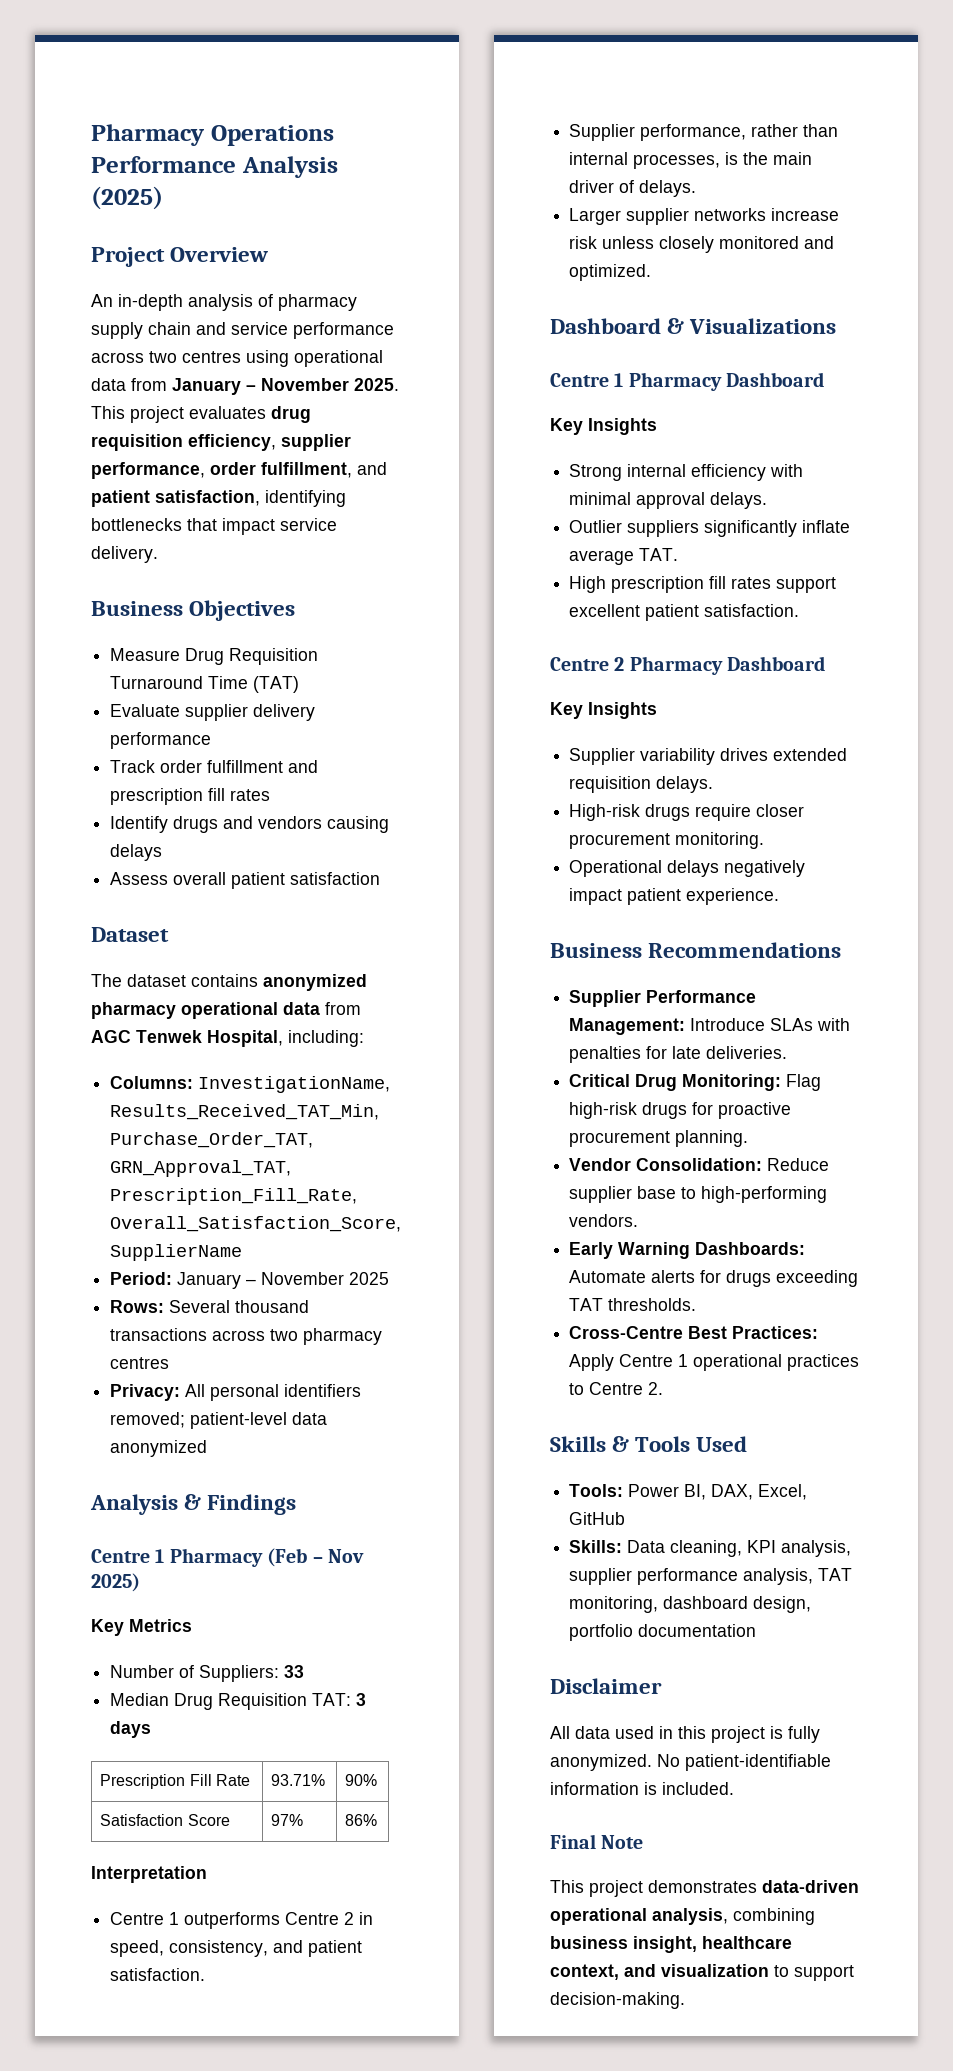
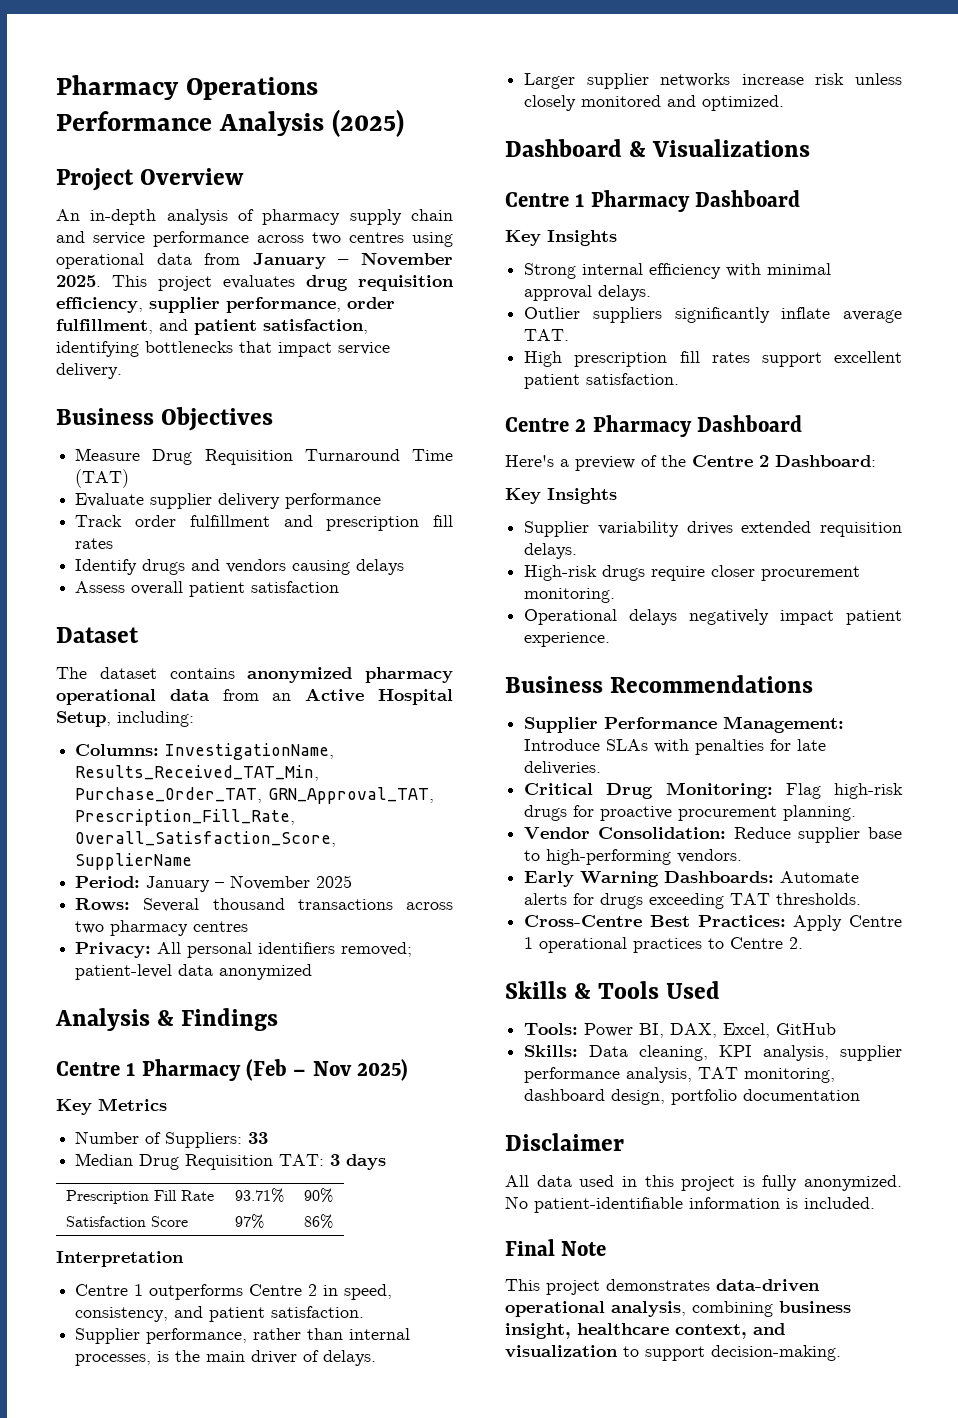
[91,1030,283,1047] AGC Tenwek Hospital, -> [272,688,454,705] [56,711,111,727] an Active Hospital Setup,
(826, 663) none -> [505,455,876,471] // Here's a preview of the Centre 2 Dashboard:

